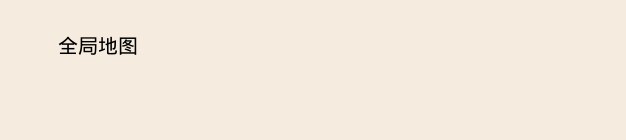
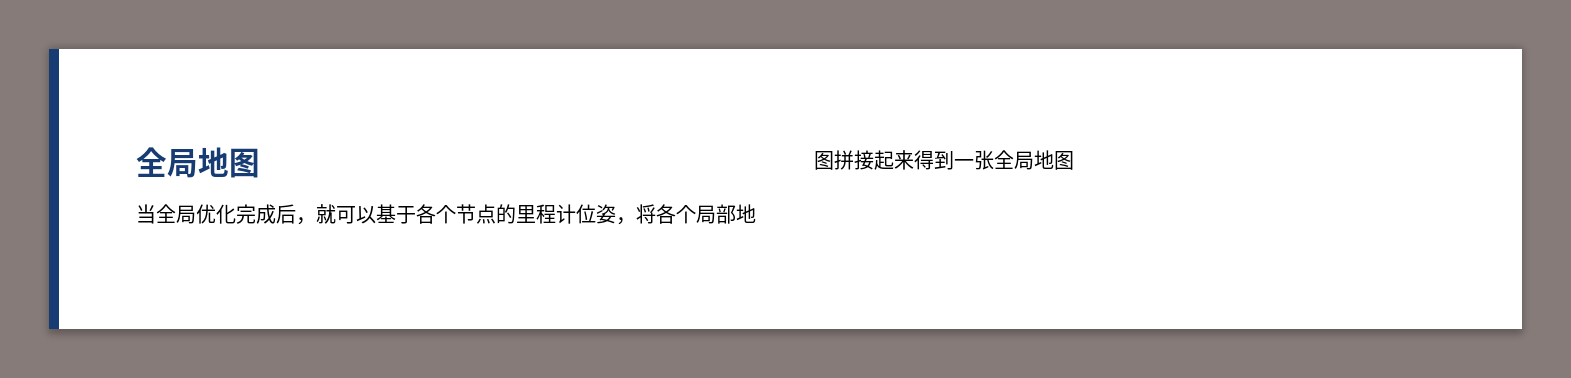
[58,36,138,55] 全局地图 -> [136,147,260,178] [136,204,756,225] [814,150,1074,170] 全局地图 // 当全局优化完成后，就可以基于各个节点的里程计位姿，将各个局部地图拼接起来得到一张全局地图

